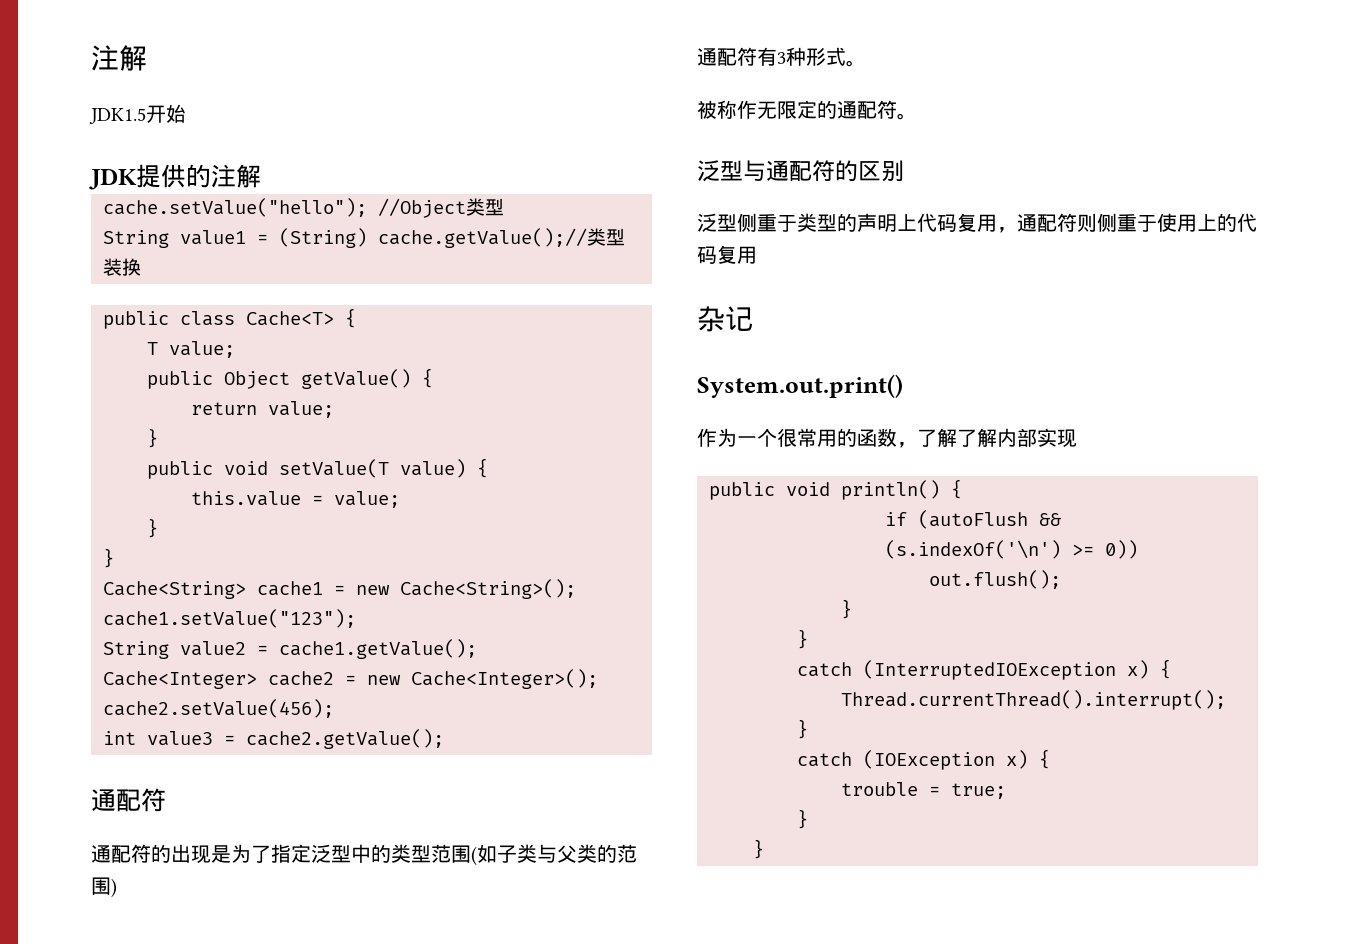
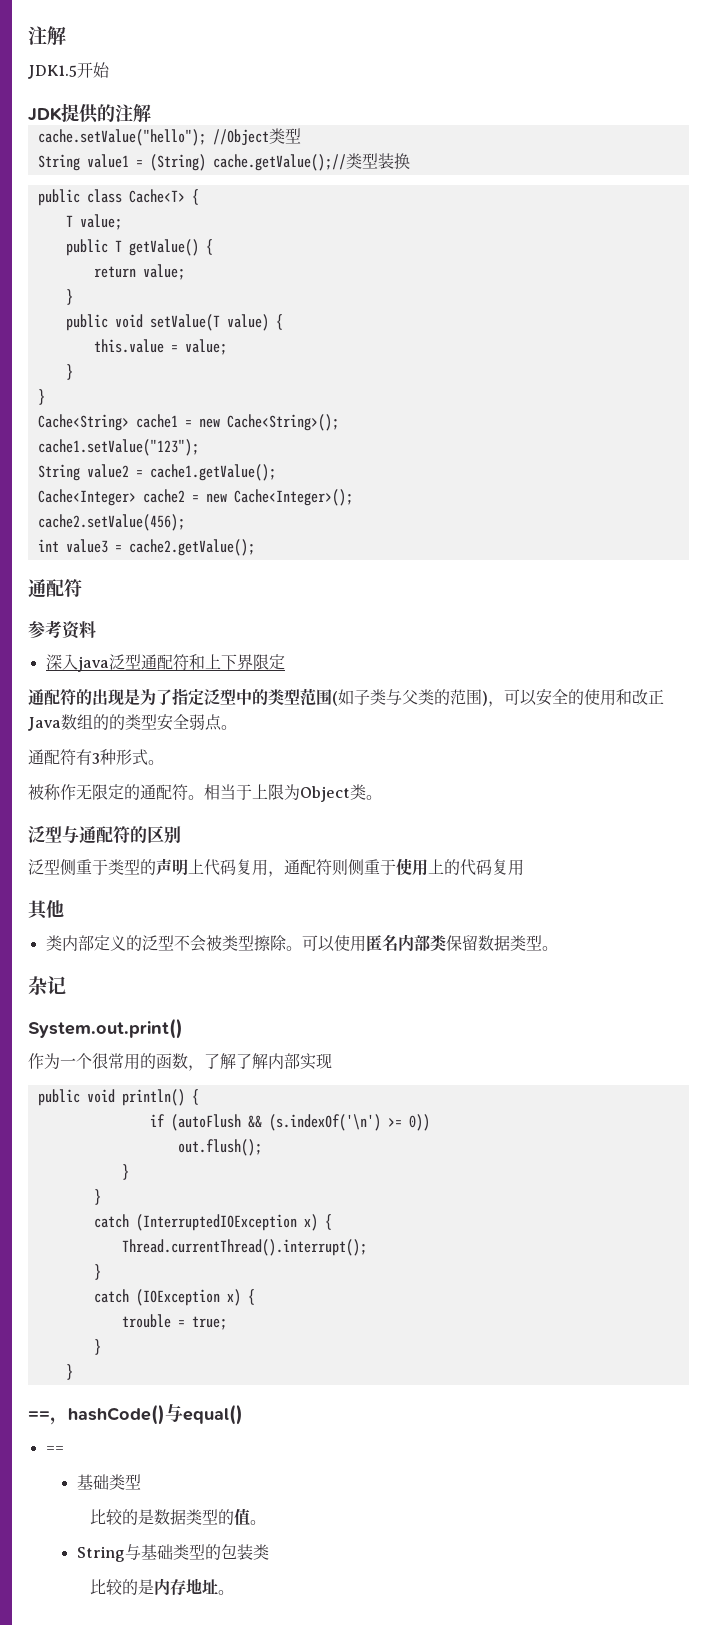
[224,371,290,389] Object -> [114,240,122,252] T
(166, 800) none -> [28,620,96,639] [45,654,285,672] // 参考资料 // 深入java泛型通配符和上下界限定
(117, 888) none -> [488,689,664,707] [28,714,237,731] ，可以安全的使用和改正Java数组的的类型安全弱点。
(917, 116) none -> [204,784,382,802] 相当于上限为Object类。
(757, 255) none -> [28,900,64,920] [45,934,558,952] // 其他 // 类内部定义的泛型不会被类型擦除。可以使用匿名内部类保留数据类型。
(764, 849) none -> [28,1404,243,1425] [45,1446,64,1453] [76,1474,141,1490] [90,1508,267,1526] [76,1544,269,1562] [90,1578,235,1595] // ==，hashCode()与equal() // == // 基础类型 // 比较的是数据类型的值。 // String与基础类型的包装类 // 比较的是内存地址。

